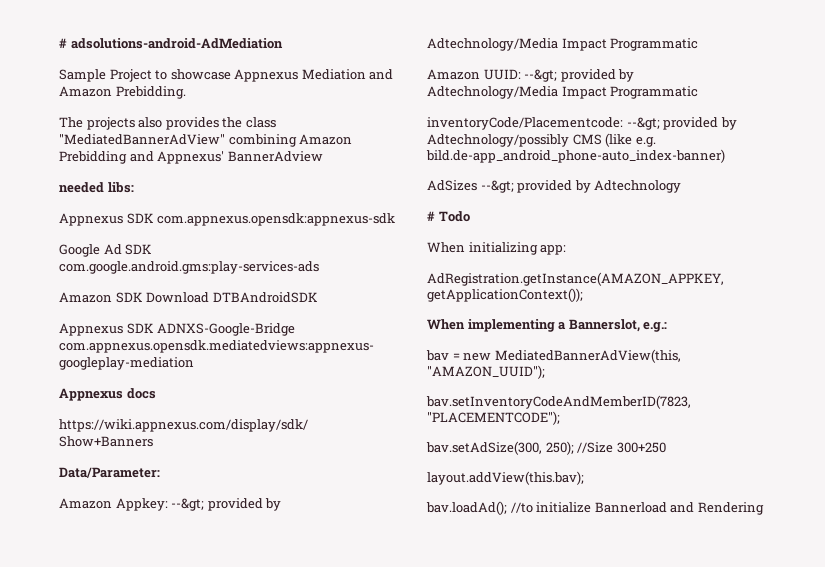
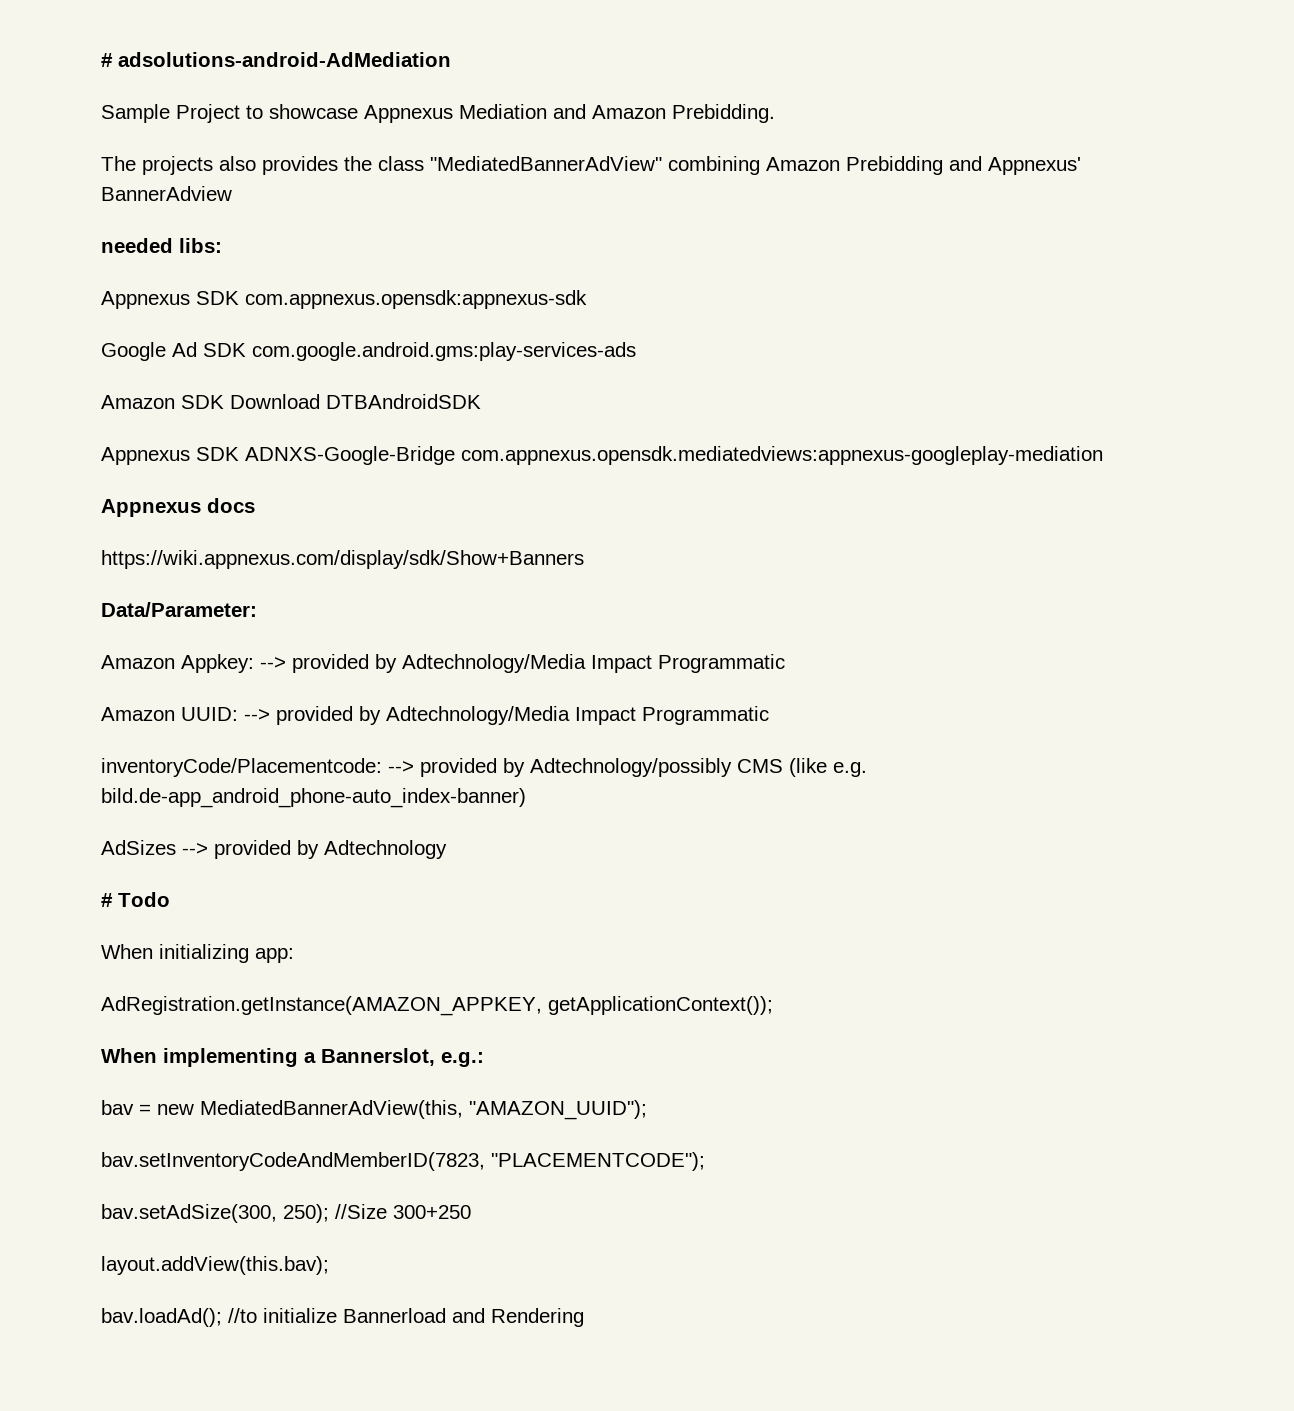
[171,498,205,511] --&gt; -> [260,657,286,669] -->
[524,69,558,82] --&gt; -> [244,709,270,721] -->
[626,117,660,130] --&gt; -> [388,761,414,773] -->
[480,180,514,193] --&gt; -> [182,843,208,855] -->

